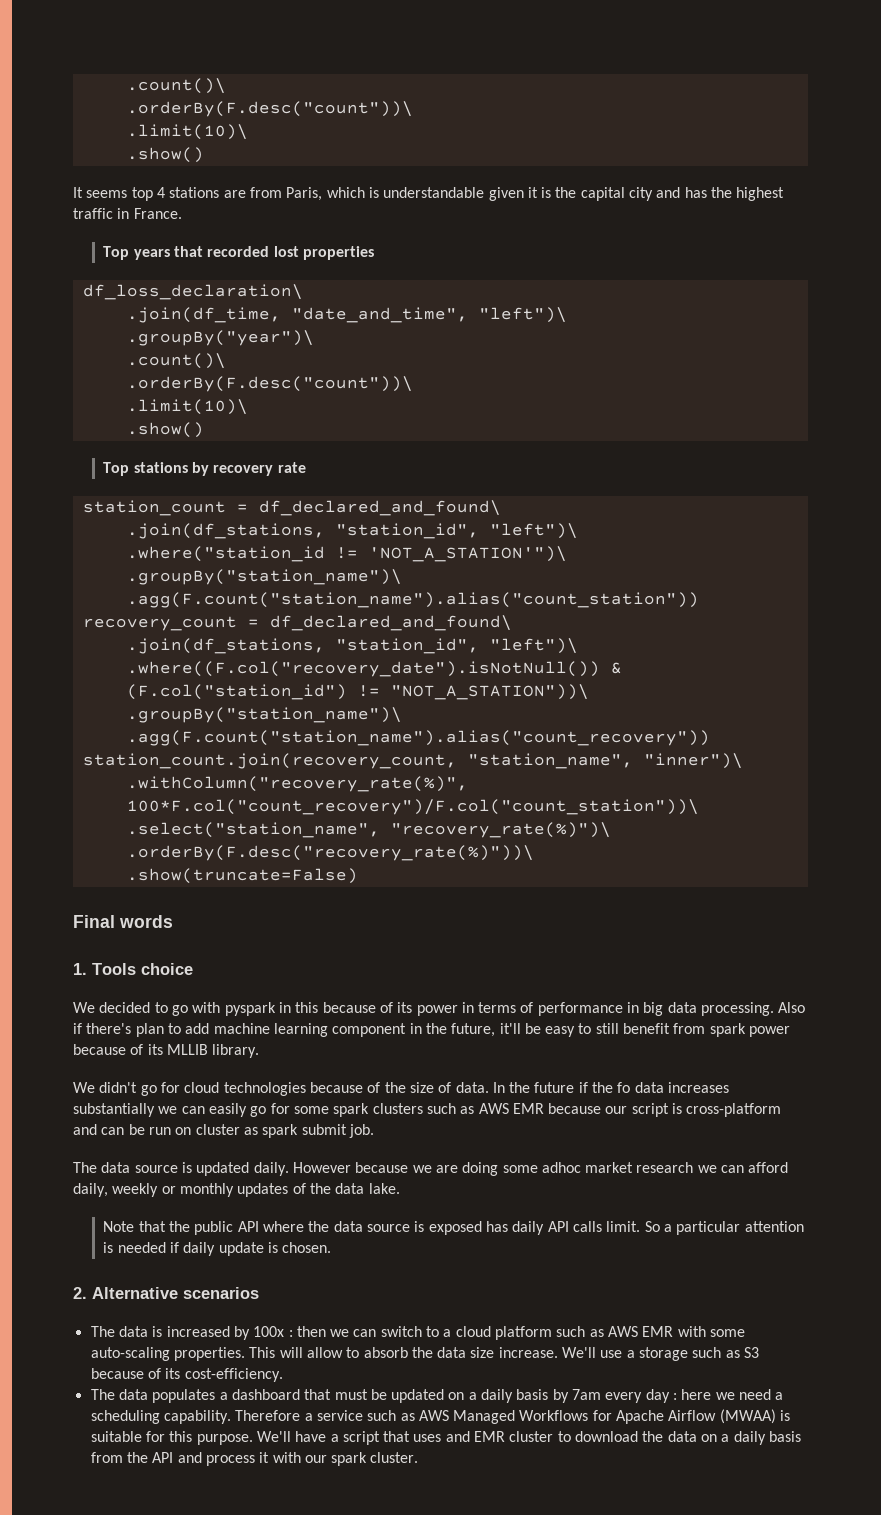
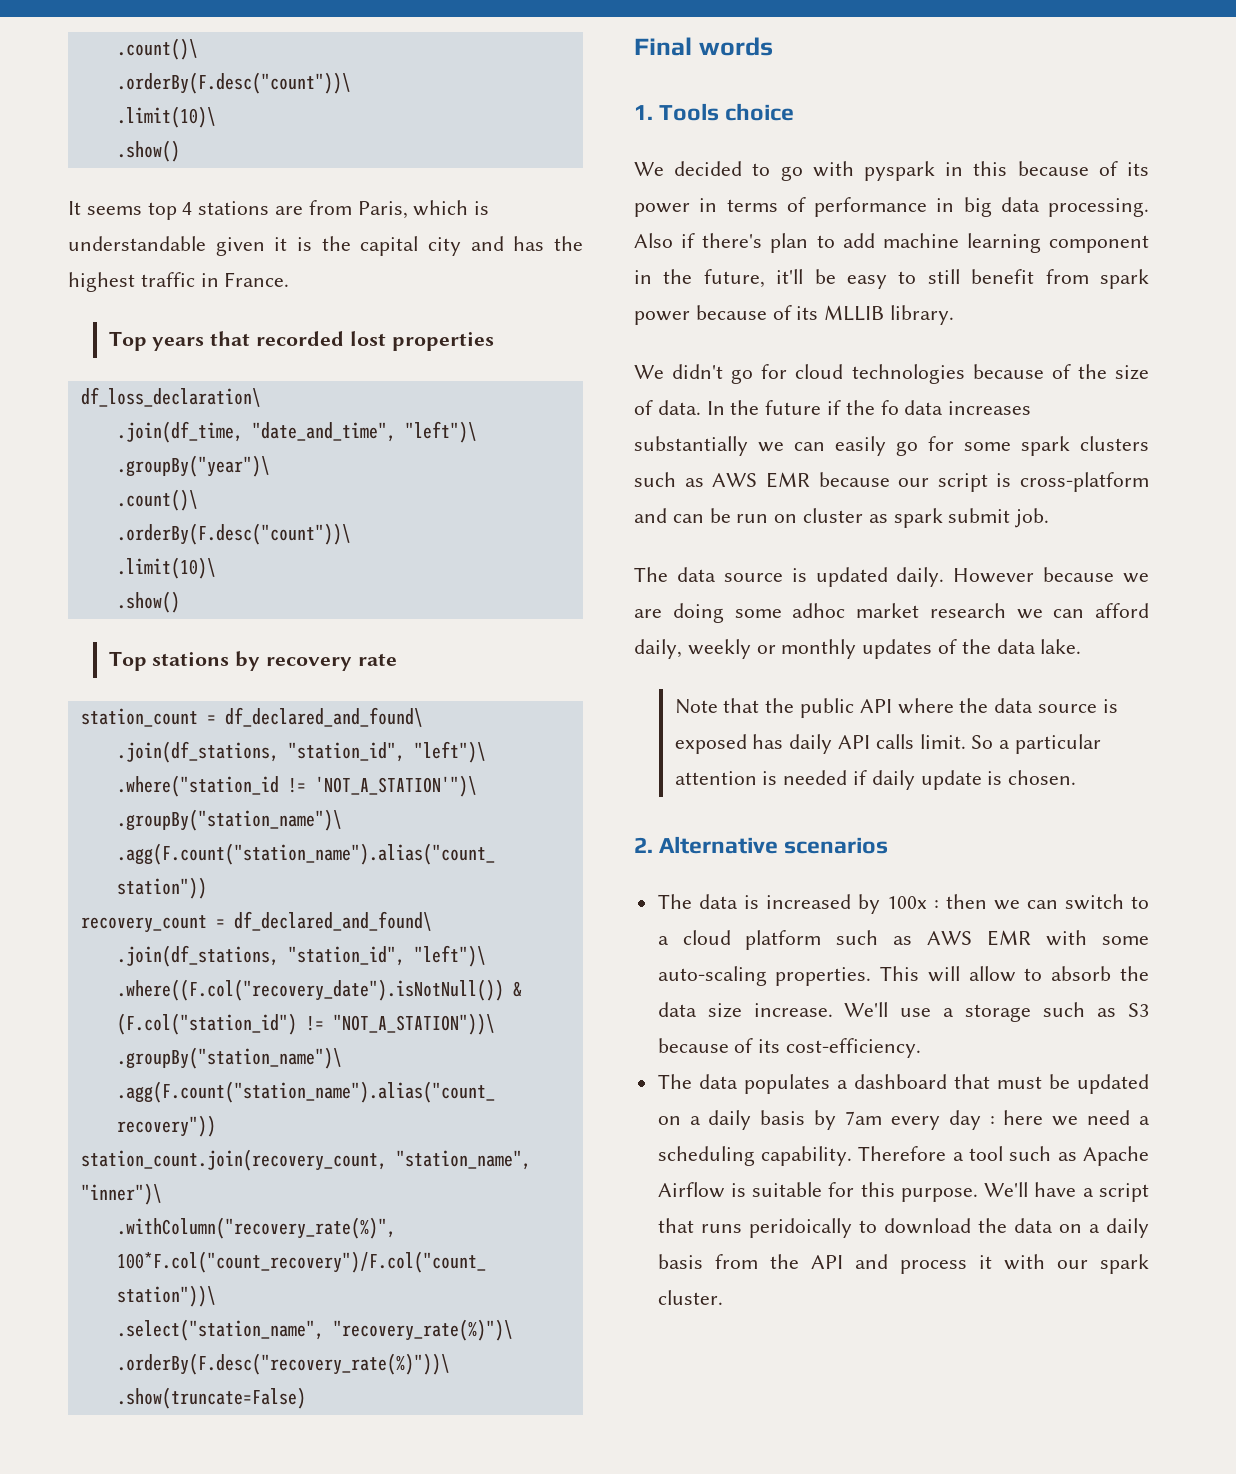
[316,1410,612,1424] service such as AWS Managed Workflows for -> [968,1146,1077,1161] tool such as
[719,1409,776,1424] (MWAA) -> (725, 1190) none
[413,1431,554,1442] uses and EMR cluster -> [700,1218,852,1238] runs peridoically

